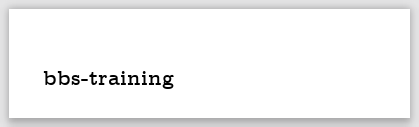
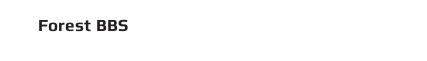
[43,71,174,89] bbs-training -> [38,19,128,32] Forest BBS

